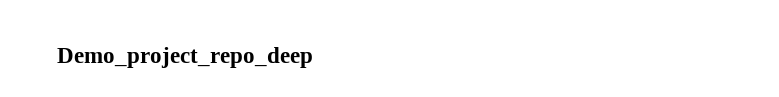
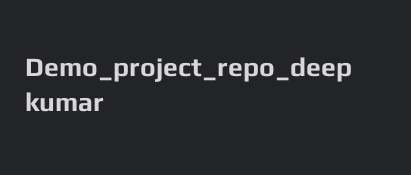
(313, 57) none -> [25,92,104,112] kumar

